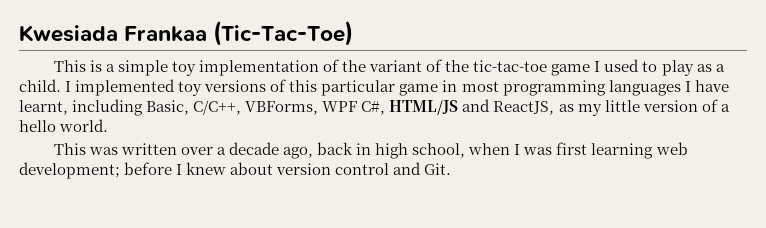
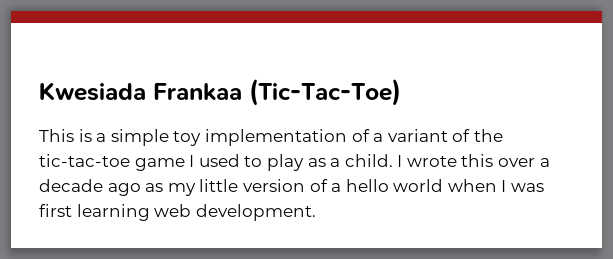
[342,60,367,72] the -> [373,133,384,142] a
[75,79,729,96] [19,99,555,116] implemented toy versions of this particular game in most programming languages I have learnt, including Basic, C/C++, VBForms, WPF C#, HTML/JS and ReactJS, -> [406,154,550,167] [39,179,141,196] wrote this over a decade ago
[59,119,109,132] [53,142,466,159] world. // This was written over a decade ago, back in high school, -> [393,179,444,192] world
[19,162,452,179] development; before I knew about version control and Git. -> [195,204,316,221] development.

